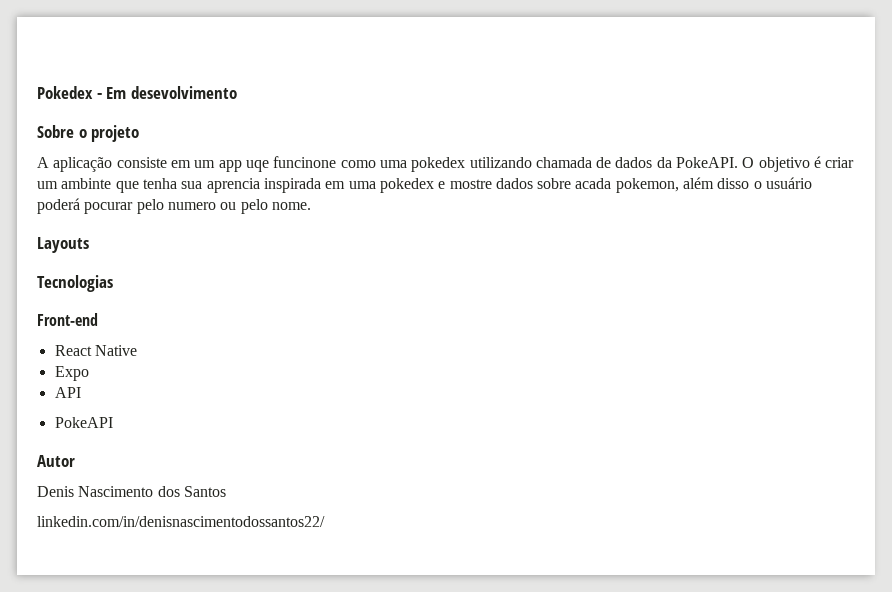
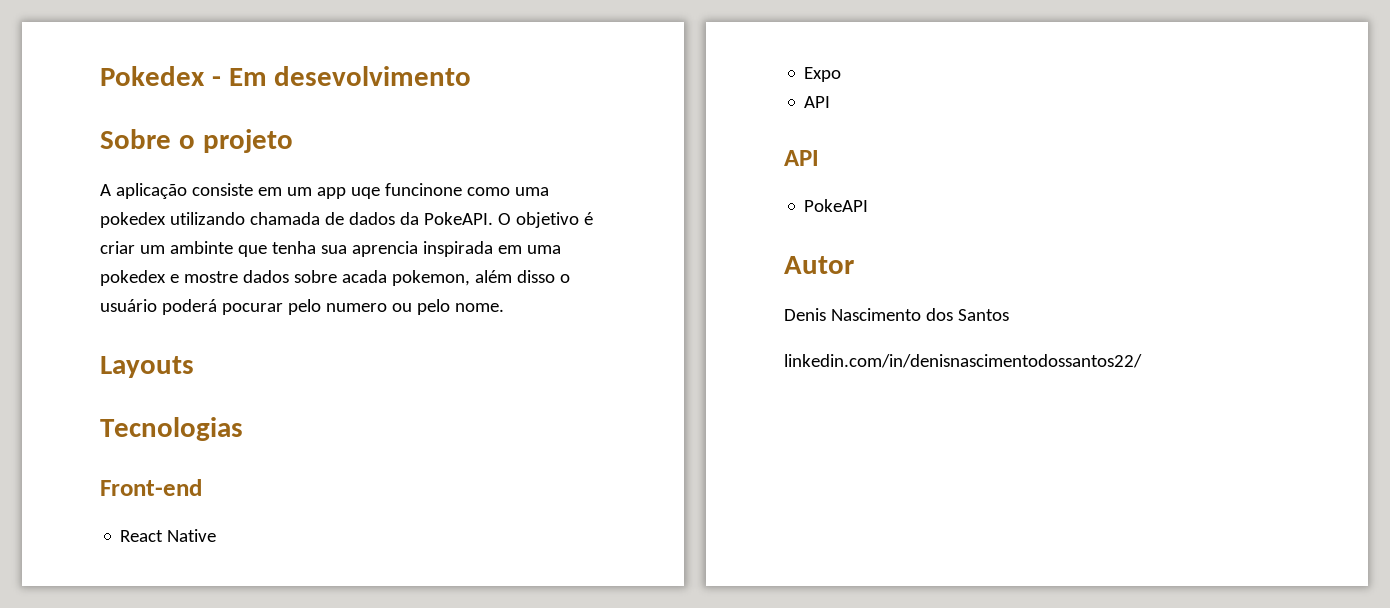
(81, 392) none -> [784,150,819,166] // API

